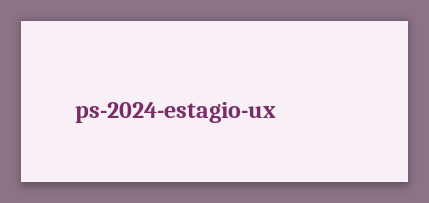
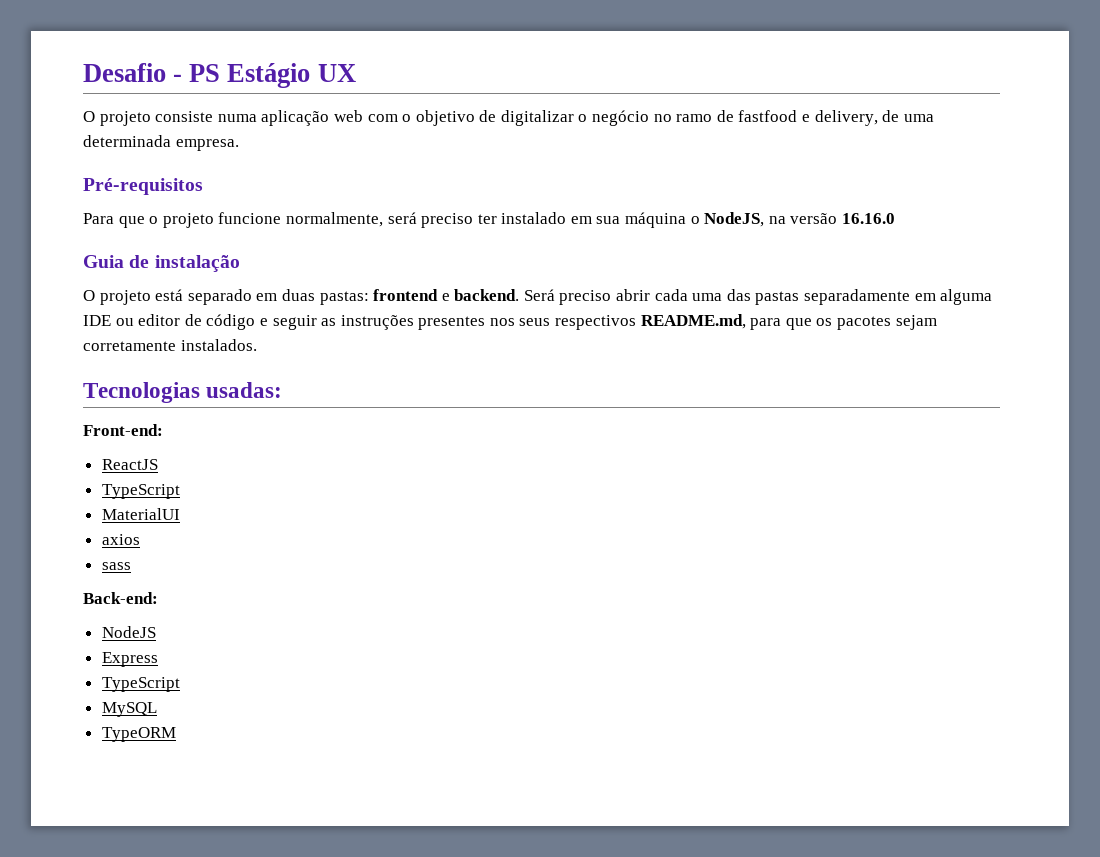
[75,102,276,123] ps-2024-estagio-ux -> [83,63,356,88] [83,110,934,126] [83,135,239,151] [83,178,203,195] [83,212,896,228] [83,255,240,272] [83,289,993,305] [83,314,937,330] [83,339,257,351] [83,382,283,403] [83,424,163,436] [101,459,158,470] [101,484,180,499] [101,508,180,520] [101,534,140,545] [101,562,131,570] [83,592,158,604] [101,626,156,638] [101,652,158,667] [101,677,180,692] [101,702,157,717] [101,727,176,742] Desafio - PS Estágio UX // O projeto consiste numa aplicação web com o objetivo de digitalizar o negócio no ramo de fastfood e delivery, de uma determinada empresa. // Pré-requisitos // Para que o projeto funcione normalmente, será preciso ter instalado em sua máquina o NodeJS, na versão 16.16.0 // Guia de instalação // O projeto está separado em duas pastas: frontend e backend. Será preciso abrir cada uma das pastas separadamente em alguma IDE ou editor de código e seguir as instruções presentes nos seus respectivos README.md, para que os pacotes sejam corretamente instalados. // Tecnologias usadas: // Front-end: // ReactJS // TypeScript // MaterialUI // axios // sass // Back-end: // NodeJS // Express // TypeScript // MySQL // TypeORM

